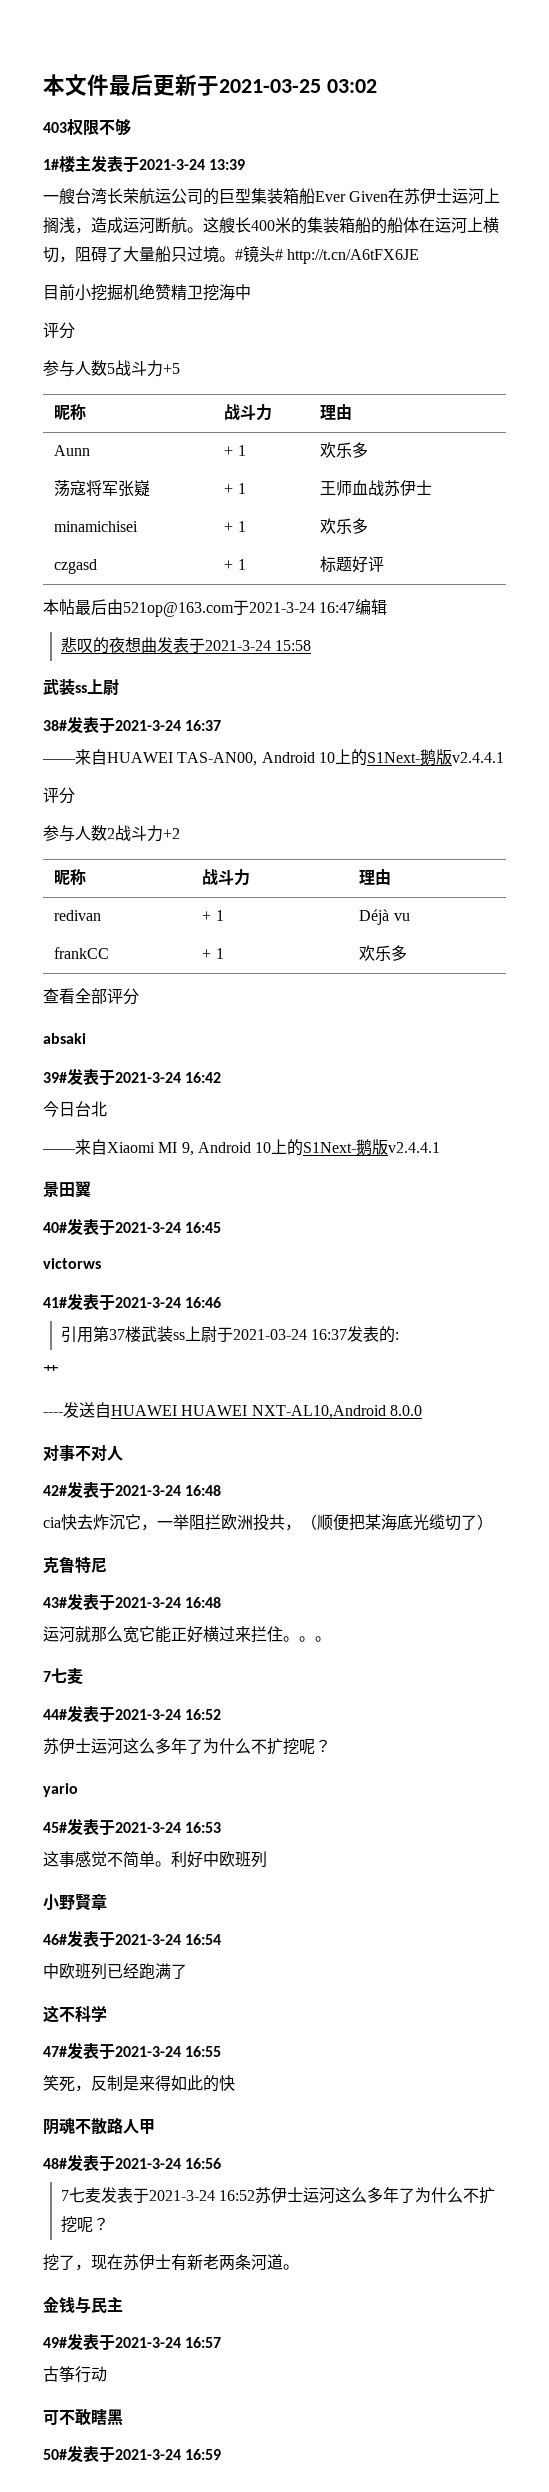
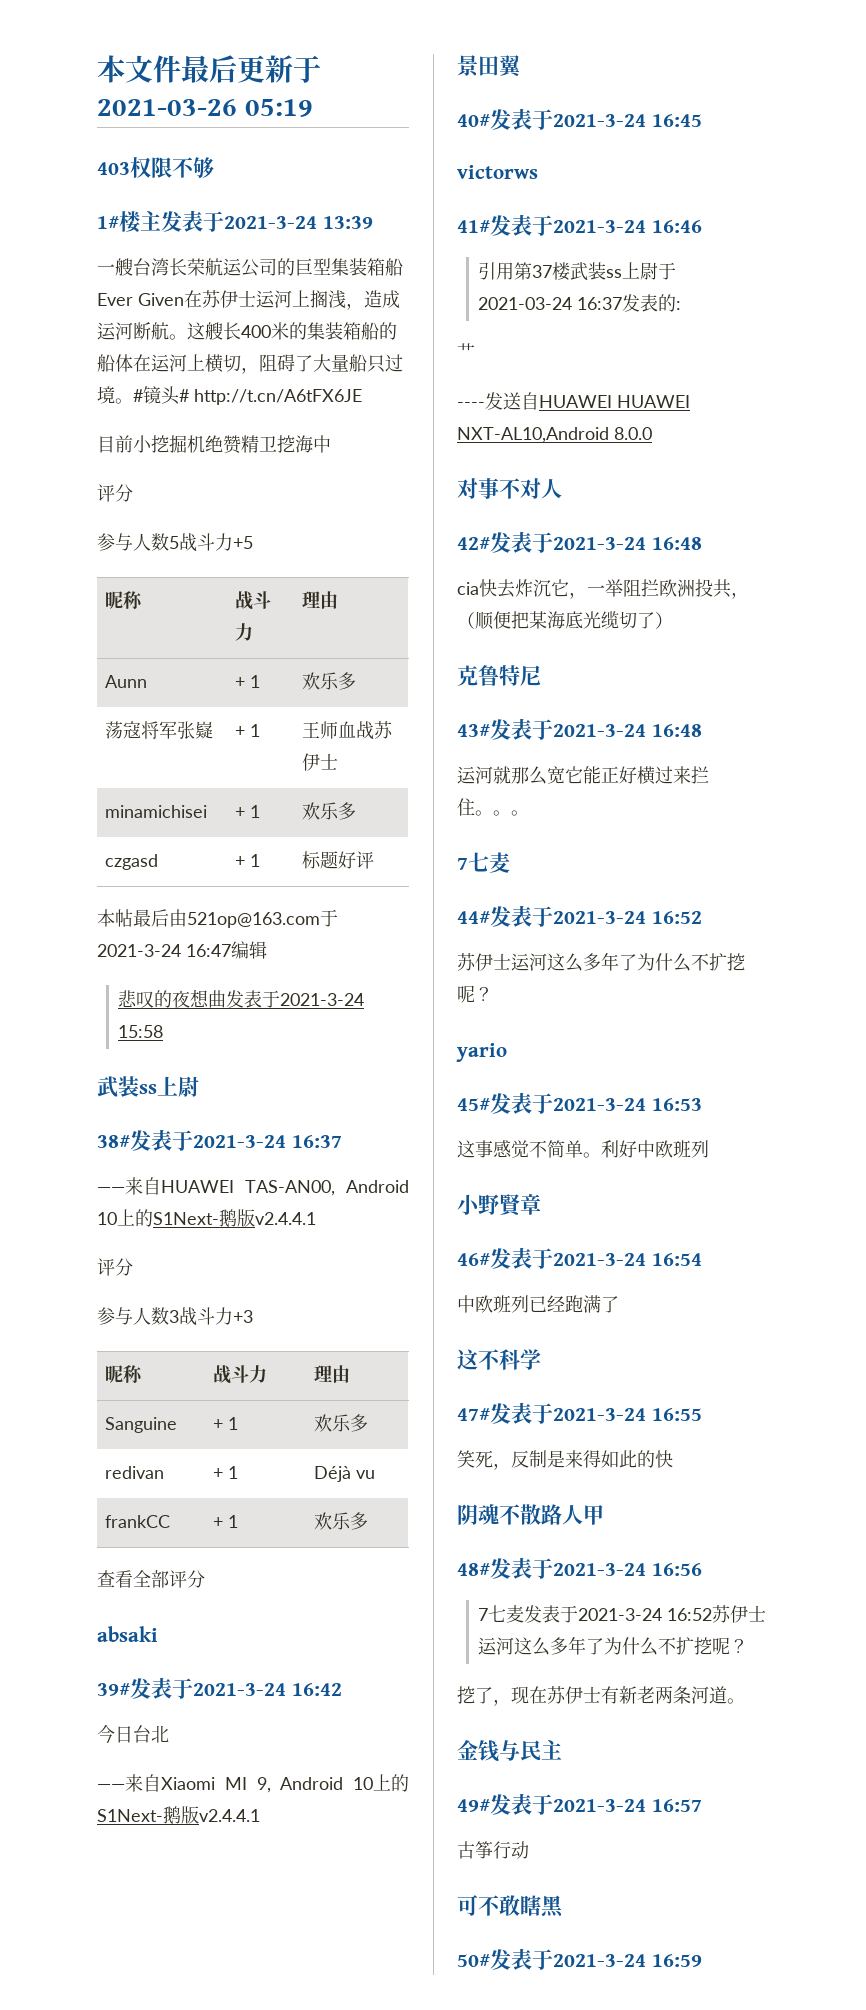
[219,79,377,93] 2021-03-25 03:02 -> [97,99,313,117] 2021-03-26 05:19
[107,825,180,842] [54,869,87,885] [202,869,251,886] [359,869,392,885] 2战斗力+2 // 昵称 | 战斗力 | 理由 -> [169,1307,253,1326] [105,1365,144,1383] [213,1365,268,1384] [314,1365,351,1383] [105,1417,178,1433] [213,1417,239,1430] [314,1414,369,1432] 3战斗力+3 // 昵称 | 战斗力 | 理由 // Sanguine | + 1 | 欢乐多

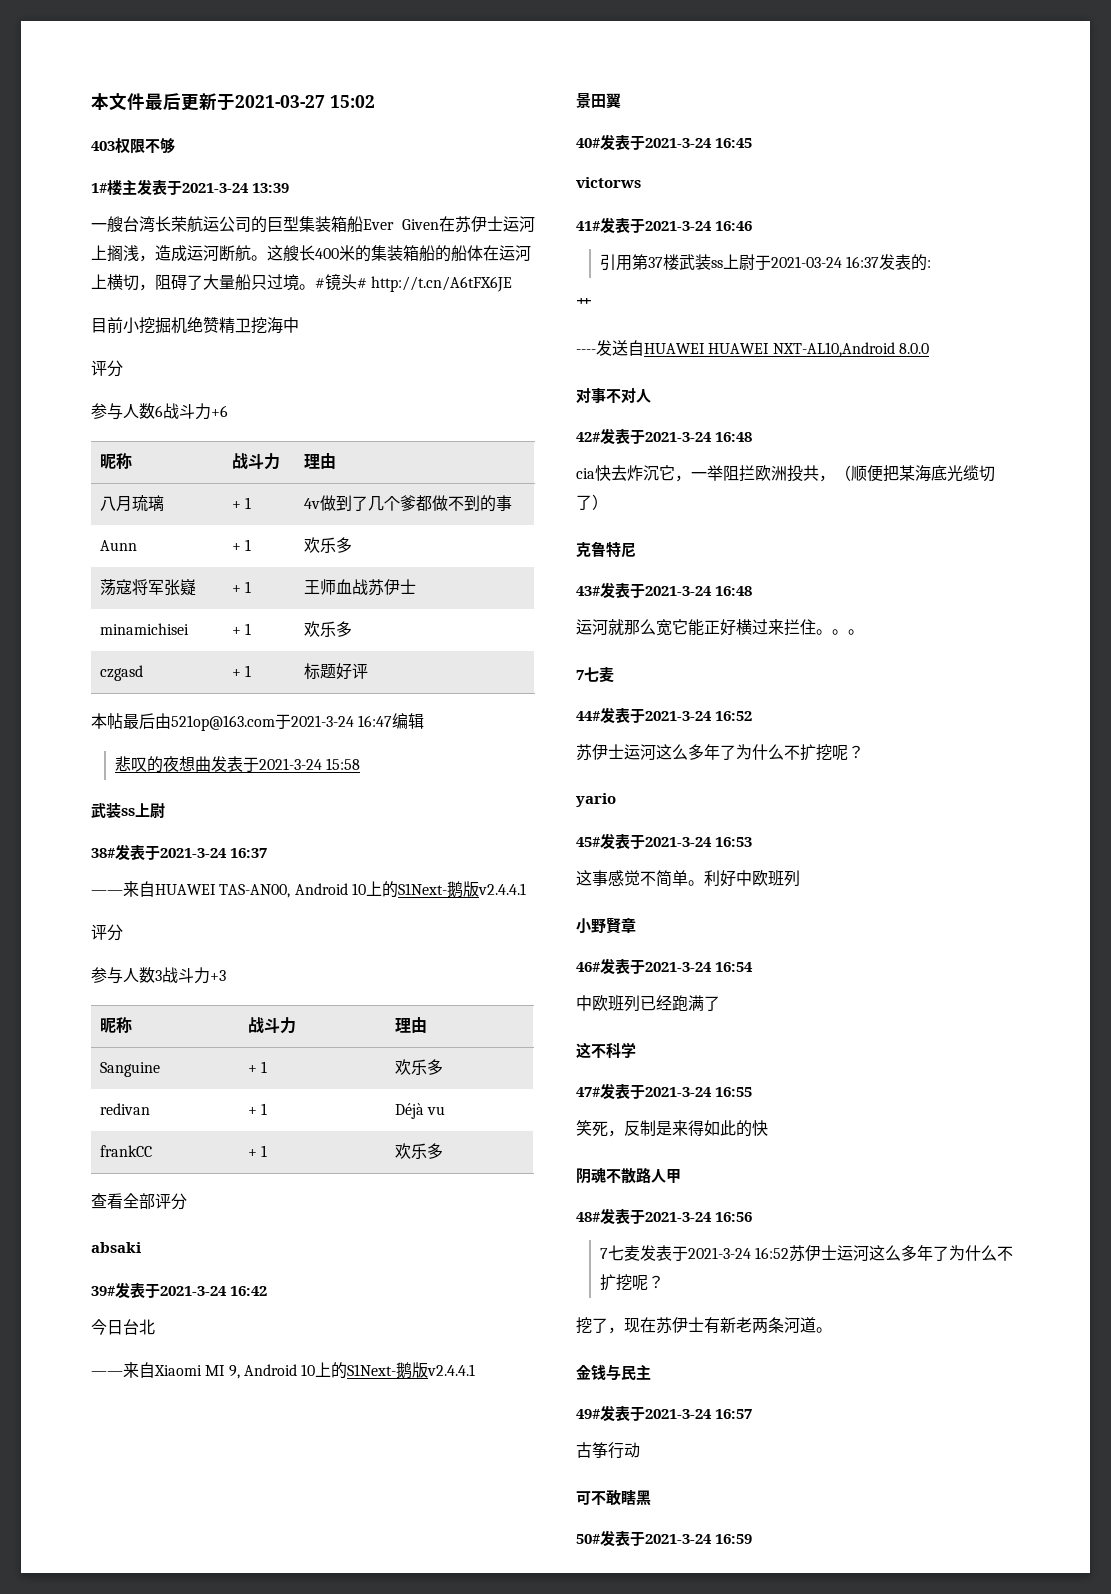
[97,99,313,117] 2021-03-26 05:19 -> [235,95,375,108] 2021-03-27 15:02
[169,533,253,552] [105,591,144,609] [235,591,272,610] [235,623,254,641] [302,591,339,609] 5战斗力+5 // 昵称 | 战斗力 | 理由 -> [155,403,228,420] [100,453,133,469] [232,453,281,470] [304,453,337,469] [100,495,165,512] [232,497,252,509] [304,495,513,512] 6战斗力+6 // 昵称 | 战斗力 | 理由 // 八月琉璃 | + 1 | 4v做到了几个爹都做不到的事

